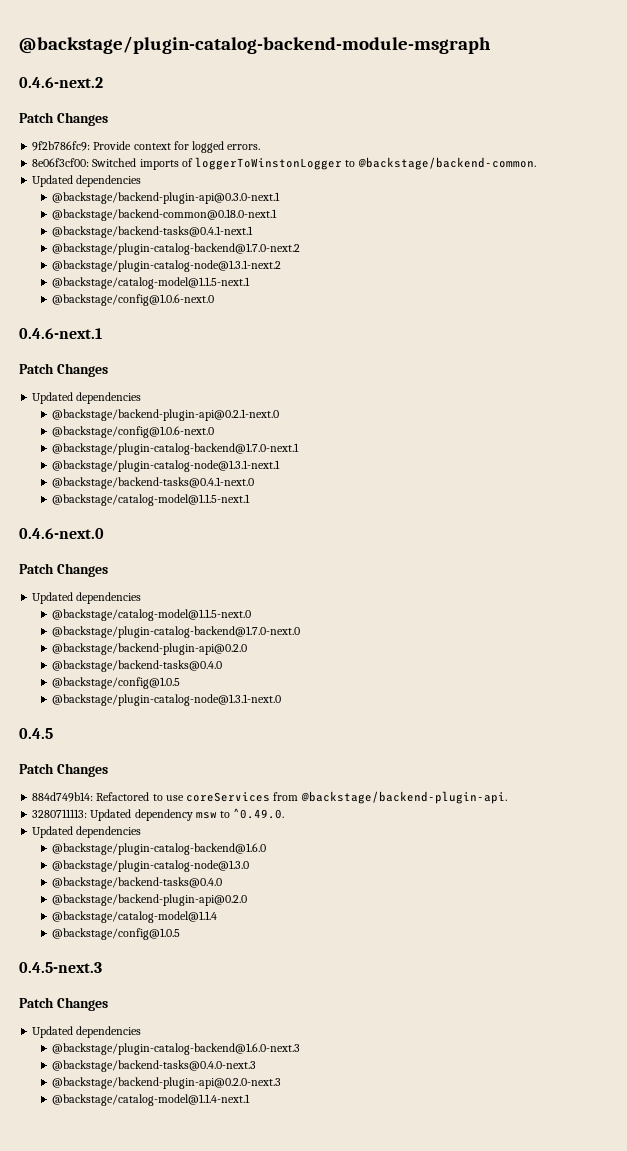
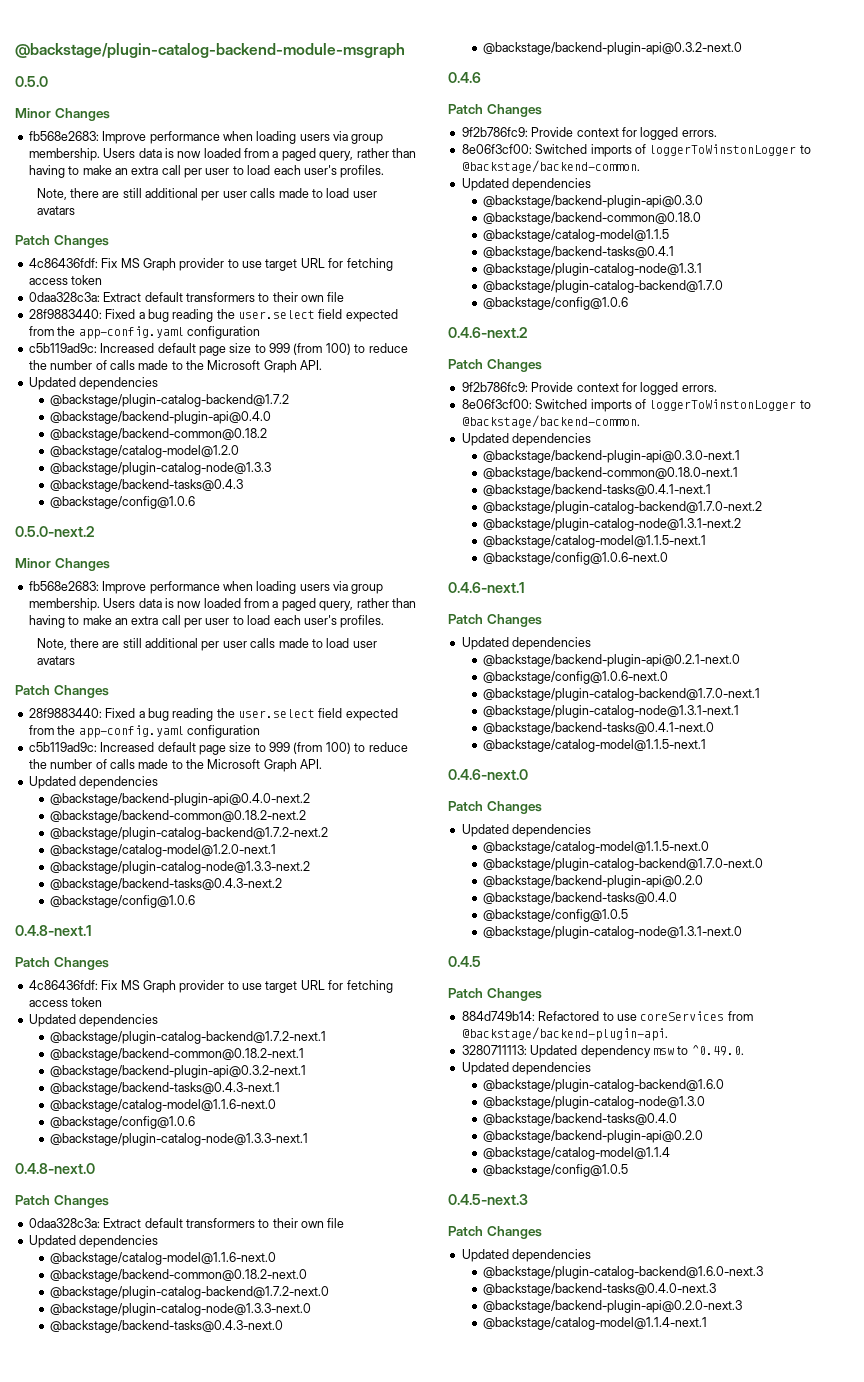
(491, 45) none -> [15,76,48,87] [15,108,110,121] [28,131,384,144] [28,148,416,161] [28,165,385,178] [36,188,377,201] [36,206,75,215] [15,235,109,248] [28,258,393,271] [28,275,103,285] [28,292,345,302] [28,309,398,322] [28,326,260,339] [28,343,408,356] [28,360,323,373] [28,377,159,390] [50,394,290,407] [50,411,272,424] [50,428,268,441] [50,445,240,458] [50,462,272,475] [50,479,244,492] [50,496,196,509] [15,526,95,537] [15,558,110,571] [28,581,384,594] [28,598,416,611] [28,615,385,628] [36,638,377,651] [36,656,75,665] [15,685,109,698] [28,708,398,721] [28,725,260,738] [28,742,408,755] [28,759,323,772] [28,776,159,789] [50,793,311,806] [50,810,307,823] [50,827,329,840] [50,844,277,857] [50,861,311,874] [50,878,283,891] [50,895,196,908] [15,925,92,936] [15,957,109,970] [28,980,393,993] [28,997,103,1007] [28,1014,159,1027] [50,1031,327,1044] [50,1048,305,1061] [50,1065,307,1078] [50,1082,281,1095] [50,1099,277,1112] [50,1116,196,1129] [50,1133,309,1146] [15,1163,95,1174] [15,1195,109,1208] [28,1218,345,1228] [28,1235,159,1248] [50,1252,277,1265] [50,1269,308,1282] [50,1286,330,1299] [50,1303,312,1316] [50,1320,284,1333] [483,42,743,55] [448,72,481,83] [448,104,542,117] [461,127,717,140] [461,144,811,157] [461,160,640,173] [461,178,592,191] [483,195,704,208] [483,212,702,225] [483,229,670,242] [483,246,675,259] [483,263,703,276] [483,280,724,293] [483,297,629,310] // 0.5.0 // Minor Changes // fb568e2683: Improve performance when loading users via group membership. Users data is now loaded from a paged query, rather than having to make an extra call per user to load each user's profiles. // Note, there are still additional per user calls made to load user avatars // Patch Changes // 4c86436fdf: Fix MS Graph provider to use target URL for fetching access token // 0daa328c3a: Extract default transformers to their own file // 28f9883440: Fixed a bug reading the user.select field expected from the app-config.yaml configuration // c5b119ad9c: Increased default page size to 999 (from 100) to reduce the number of calls made to the Microsoft Graph API. // Updated dependencies // @backstage/plugin-catalog-backend@1.7.2 // @backstage/backend-plugin-api@0.4.0 // @backstage/backend-common@0.18.2 // @backstage/catalog-model@1.2.0 // @backstage/plugin-catalog-node@1.3.3 // @backstage/backend-tasks@0.4.3 // @backstage/config@1.0.6 // 0.5.0-next.2 // Minor Changes // fb568e2683: Improve performance when loading users via group membership. Users data is now loaded from a paged query, rather than having to make an extra call per user to load each user's profiles. // Note, there are still additional per user calls made to load user avatars // Patch Changes // 28f9883440: Fixed a bug reading the user.select field expected from the app-config.yaml configuration // c5b119ad9c: Increased default page size to 999 (from 100) to reduce the number of calls made to the Microsoft Graph API. // Updated dependencies // @backstage/backend-plugin-api@0.4.0-next.2 // @backstage/backend-common@0.18.2-next.2 // @backstage/plugin-catalog-backend@1.7.2-next.2 // @backstage/catalog-model@1.2.0-next.1 // @backstage/plugin-catalog-node@1.3.3-next.2 // @backstage/backend-tasks@0.4.3-next.2 // @backstage/config@1.0.6 // 0.4.8-next.1 // Patch Changes // 4c86436fdf: Fix MS Graph provider to use target URL for fetching access token // Updated dependencies // @backstage/plugin-catalog-backend@1.7.2-next.1 // @backstage/backend-common@0.18.2-next.1 // @backstage/backend-plugin-api@0.3.2-next.1 // @backstage/backend-tasks@0.4.3-next.1 // @backstage/catalog-model@1.1.6-next.0 // @backstage/config@1.0.6 // @backstage/plugin-catalog-node@1.3.3-next.1 // 0.4.8-next.0 // Patch Changes // 0daa328c3a: Extract default transformers to their own file // Updated dependencies // @backstage/catalog-model@1.1.6-next.0 // @backstage/backend-common@0.18.2-next.0 // @backstage/plugin-catalog-backend@1.7.2-next.0 // @backstage/plugin-catalog-node@1.3.3-next.0 // @backstage/backend-tasks@0.4.3-next.0 // @backstage/backend-plugin-api@0.3.2-next.0 // 0.4.6 // Patch Changes // 9f2b786fc9: Provide context for logged errors. // 8e06f3cf00: Switched imports of loggerToWinstonLogger to @backstage/backend-common. // Updated dependencies // @backstage/backend-plugin-api@0.3.0 // @backstage/backend-common@0.18.0 // @backstage/catalog-model@1.1.5 // @backstage/backend-tasks@0.4.1 // @backstage/plugin-catalog-node@1.3.1 // @backstage/plugin-catalog-backend@1.7.0 // @backstage/config@1.0.6

